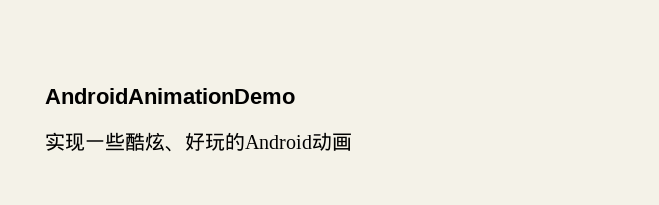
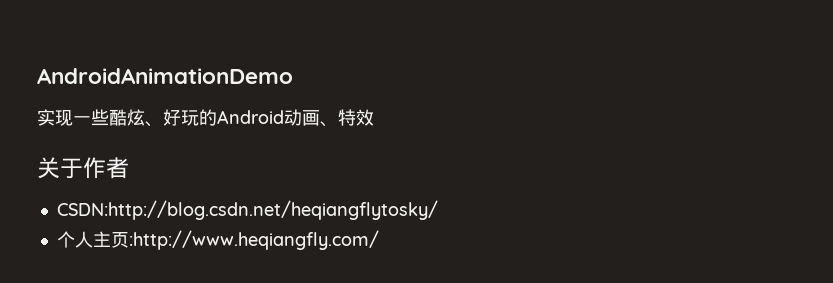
(352, 142) none -> [320,109,374,127] [37,157,129,179] [56,200,438,220] [56,230,379,250] 、特效 // 关于作者 // CSDN:http://blog.csdn.net/heqiangflytosky/ // 个人主页:http://www.heqiangfly.com/

